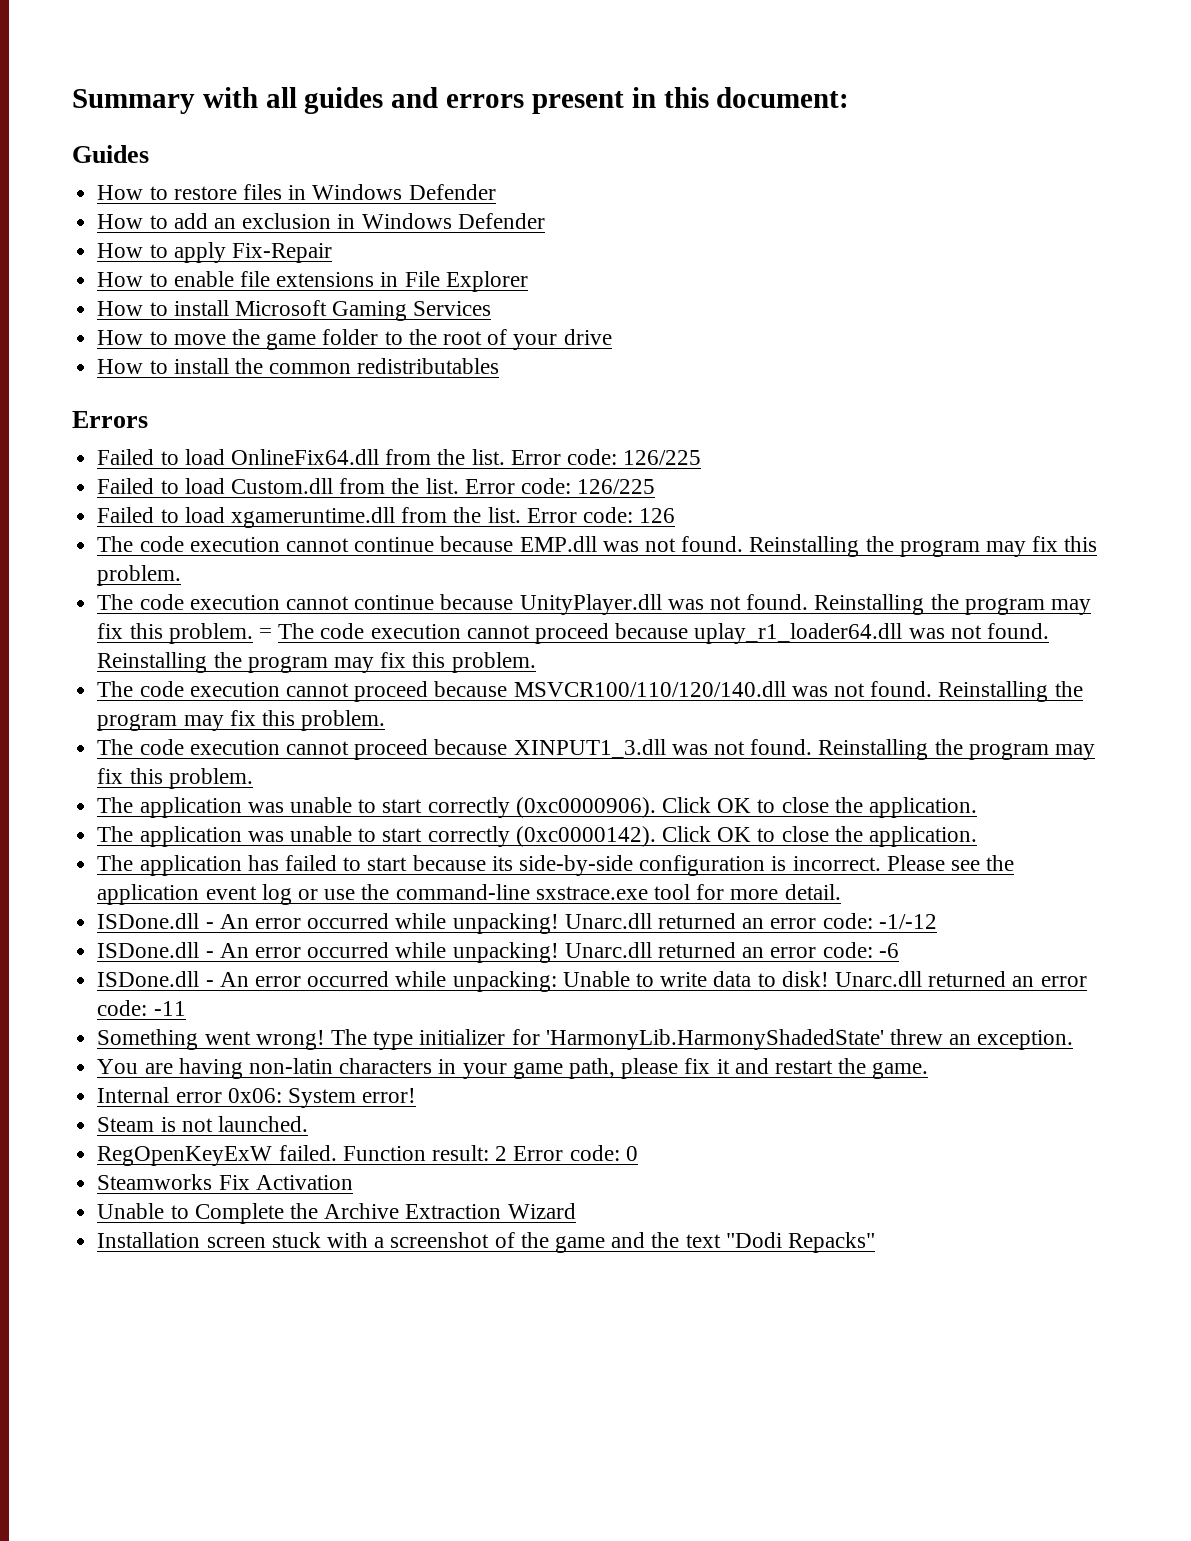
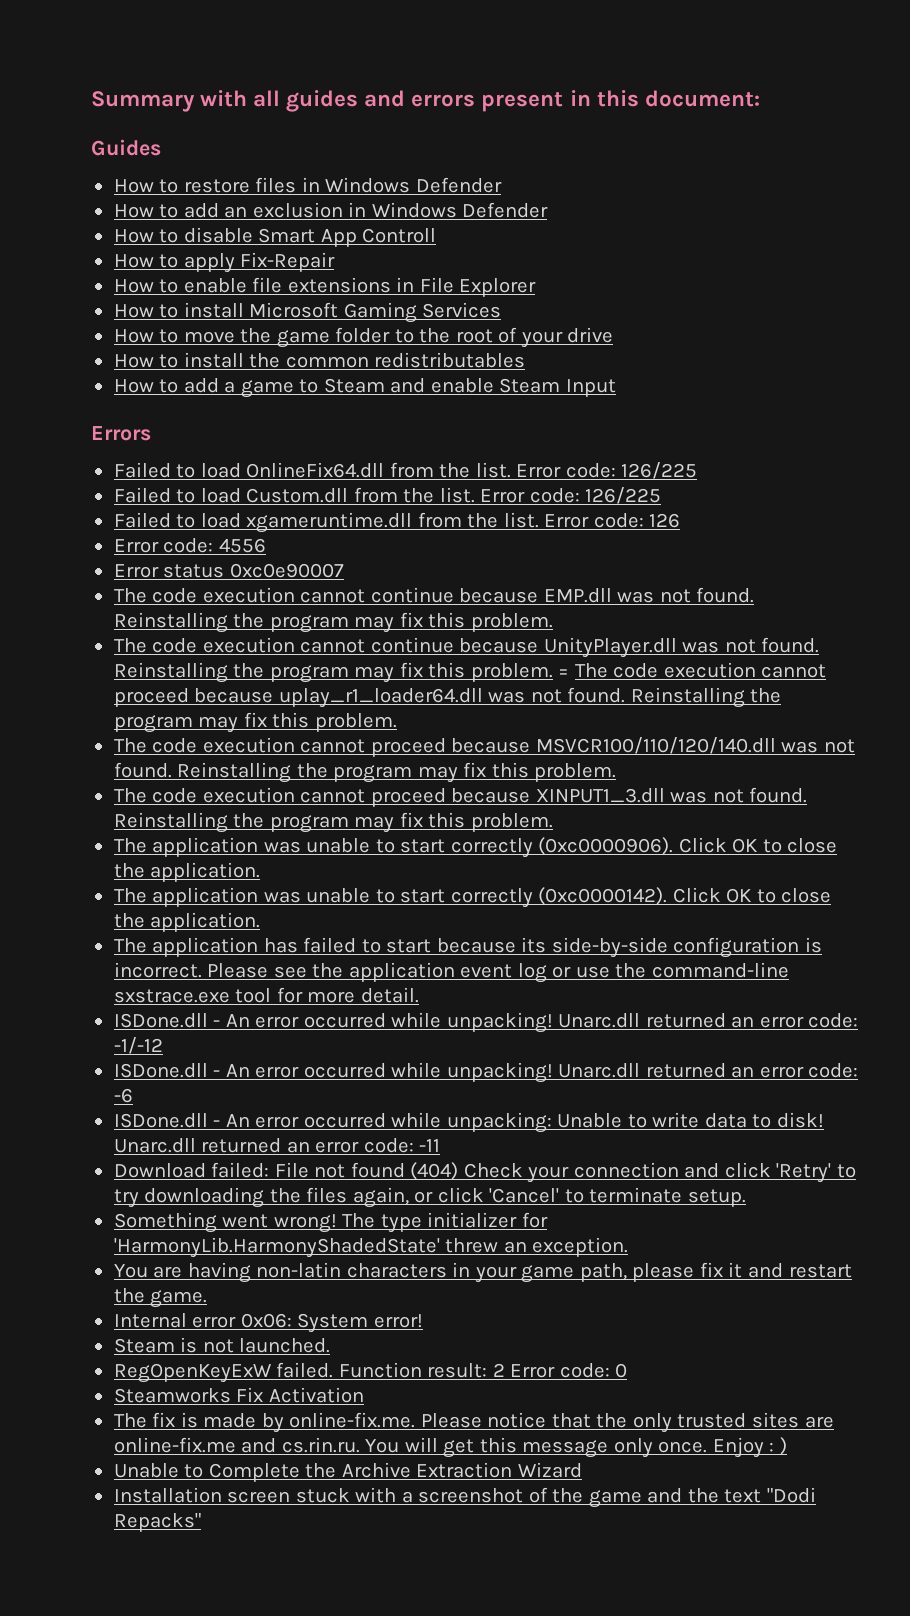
(545, 221) none -> [113,227,437,247] // How to disable Smart App Controll
(500, 366) none -> [113,378,616,398] // How to add a game to Steam and enable Steam Input
(676, 515) none -> [113,538,266,553] [113,563,344,578] // Error code: 4556 // Error status 0xc0e90007
(186, 1008) none -> [113,1162,856,1183] [113,1187,746,1208] // Download failed: File not found (404) Check your connection and click 'Retry' to try downloading the files again, or click 'Cancel' to terminate setup.
(353, 1182) none -> [113,1412,834,1433] [113,1437,787,1458] // The fix is made by online-fix.me. Please notice that the only trusted sites are online-fix.me and cs.rin.ru. You will get this message only once. Enjoy : )

